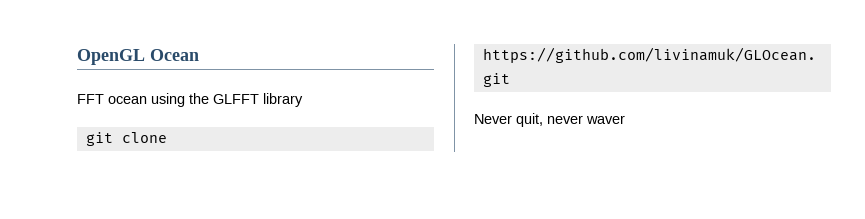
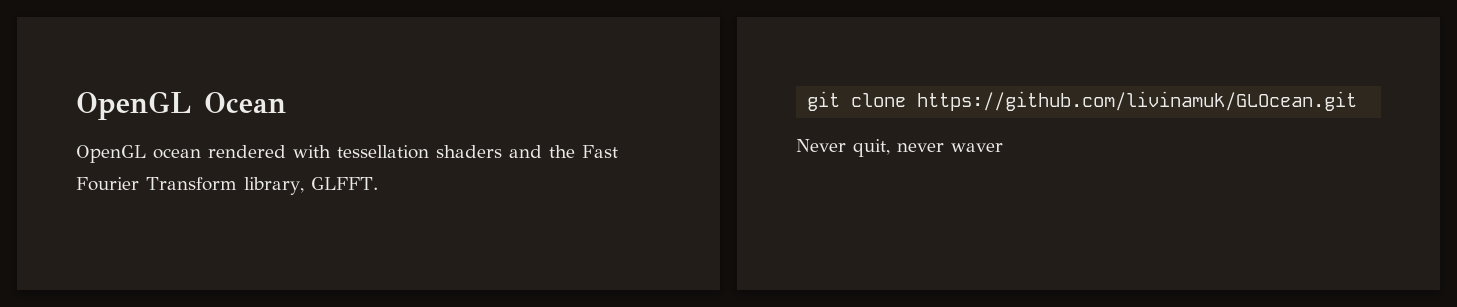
[77,93,303,107] FFT ocean using the GLFFT library -> [76,145,618,163] [76,177,378,195] OpenGL ocean rendered with tessellation shaders and the Fast Fourier Transform library, GLFFT.

